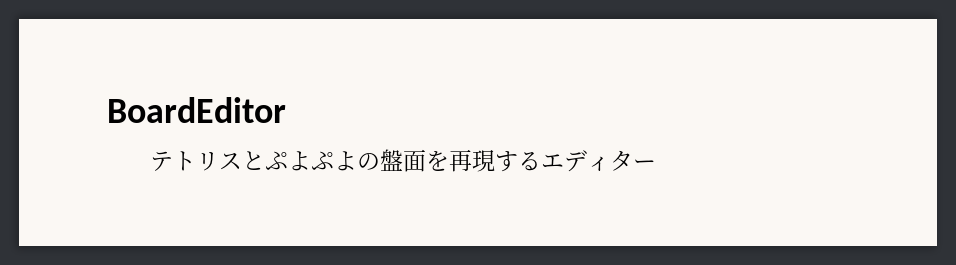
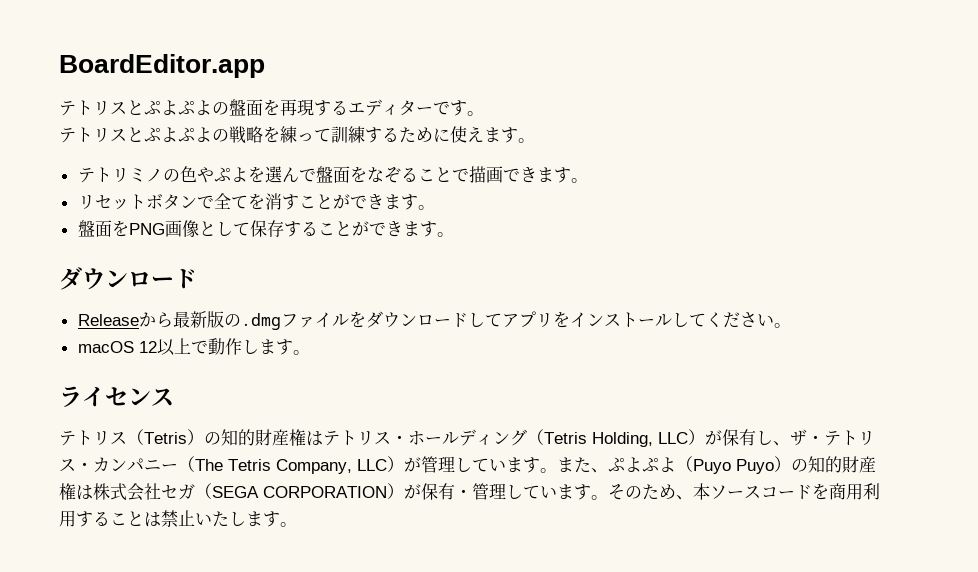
[107,97,286,123] BoardEditor -> [59,54,265,78] BoardEditor.app
(656, 164) none -> [433,100,484,116] [59,126,535,144] [77,166,588,183] [77,193,435,210] [77,220,454,238] [59,267,197,290] [77,311,791,330] [77,338,310,356] [59,386,174,408] [59,429,875,447] [59,456,876,474] [59,483,880,501] [59,510,297,528] です。 // テトリスとぷよぷよの戦略を練って訓練するために使えます。 // テトリミノの色やぷよを選んで盤面をなぞることで描画できます。 // リセットボタンで全てを消すことができます。 // 盤面をPNG画像として保存することができます。 // ダウンロード // Releaseから最新版の.dmgファイルをダウンロードしてアプリをインストールしてください。 // macOS 12以上で動作します。 // ライセンス // テトリス（Tetris）の知的財産権はテトリス・ホールディング（Tetris Holding, LLC）が保有し、ザ・テトリス・カンパニー（The Tetris Company, LLC）が管理しています。また、ぷよぷよ（Puyo Puyo）の知的財産権は株式会社セガ（SEGA CORPORATION）が保有・管理しています。そのため、本ソースコードを商用利用することは禁止いたします。

